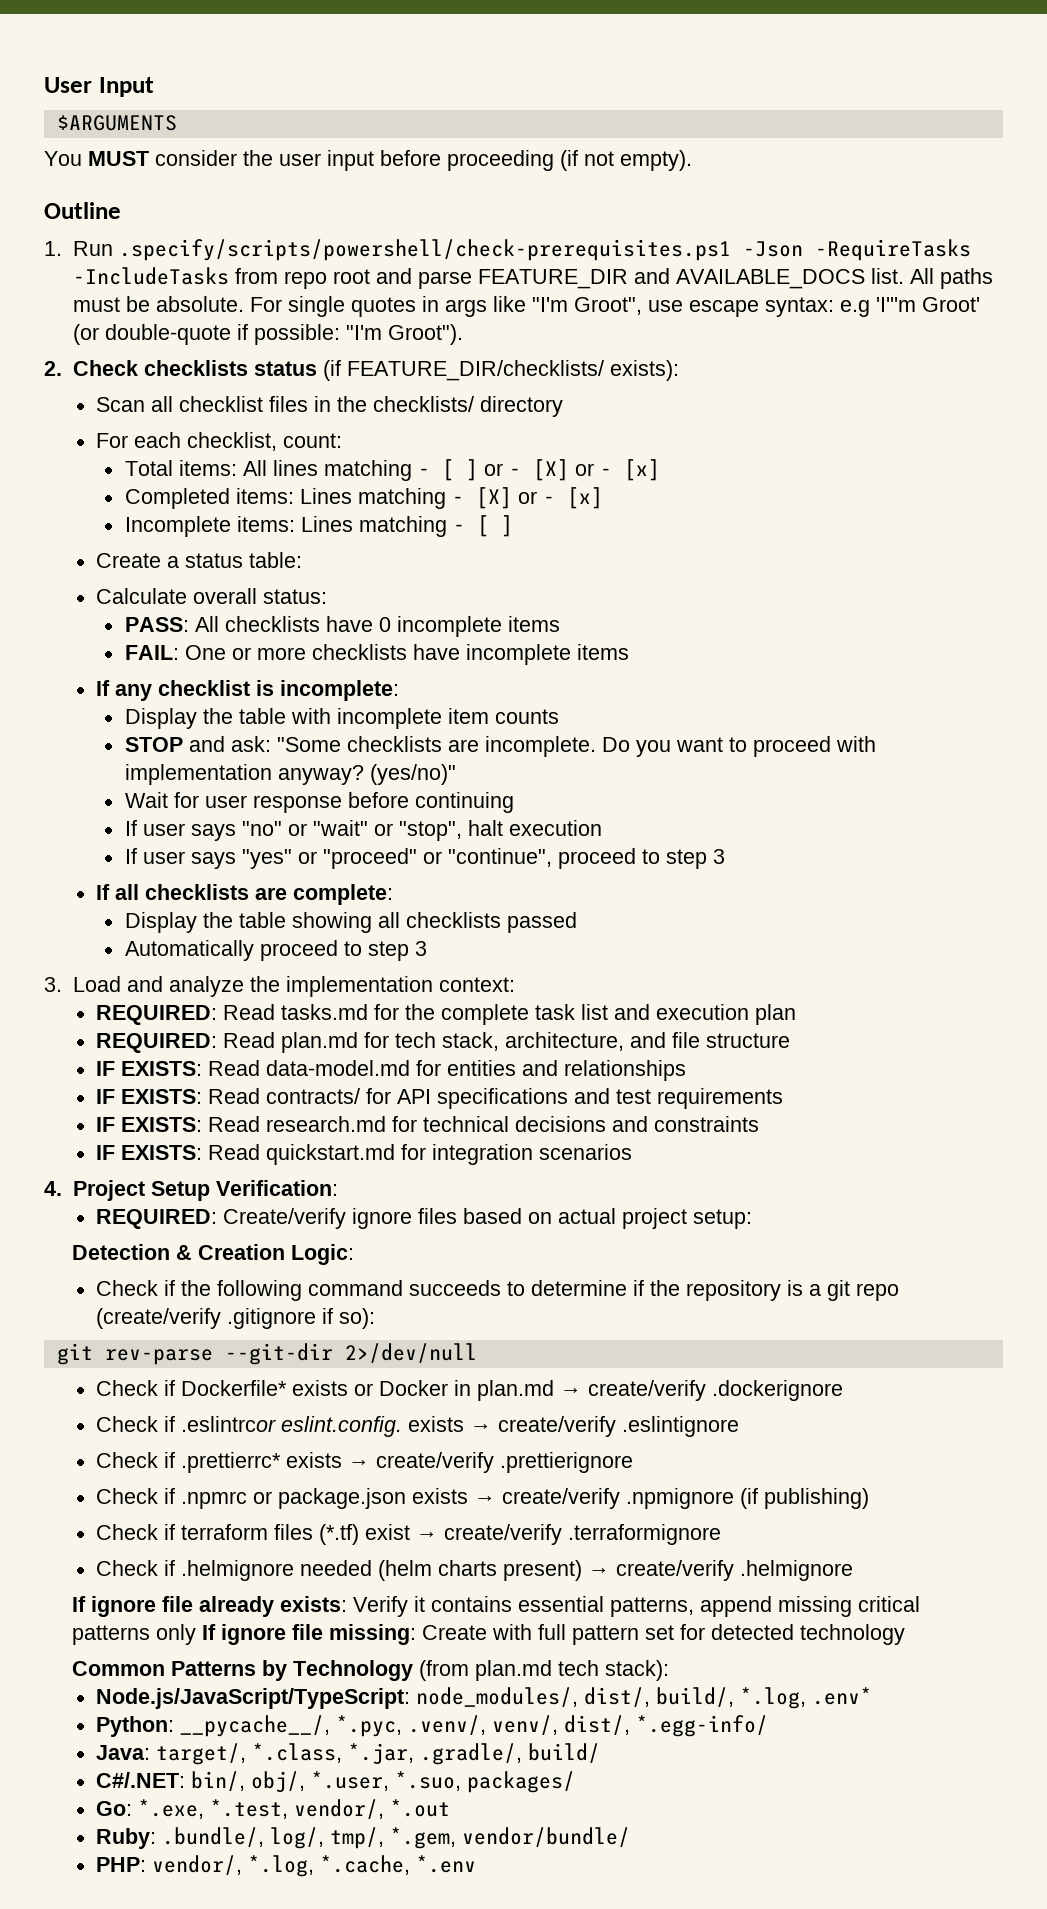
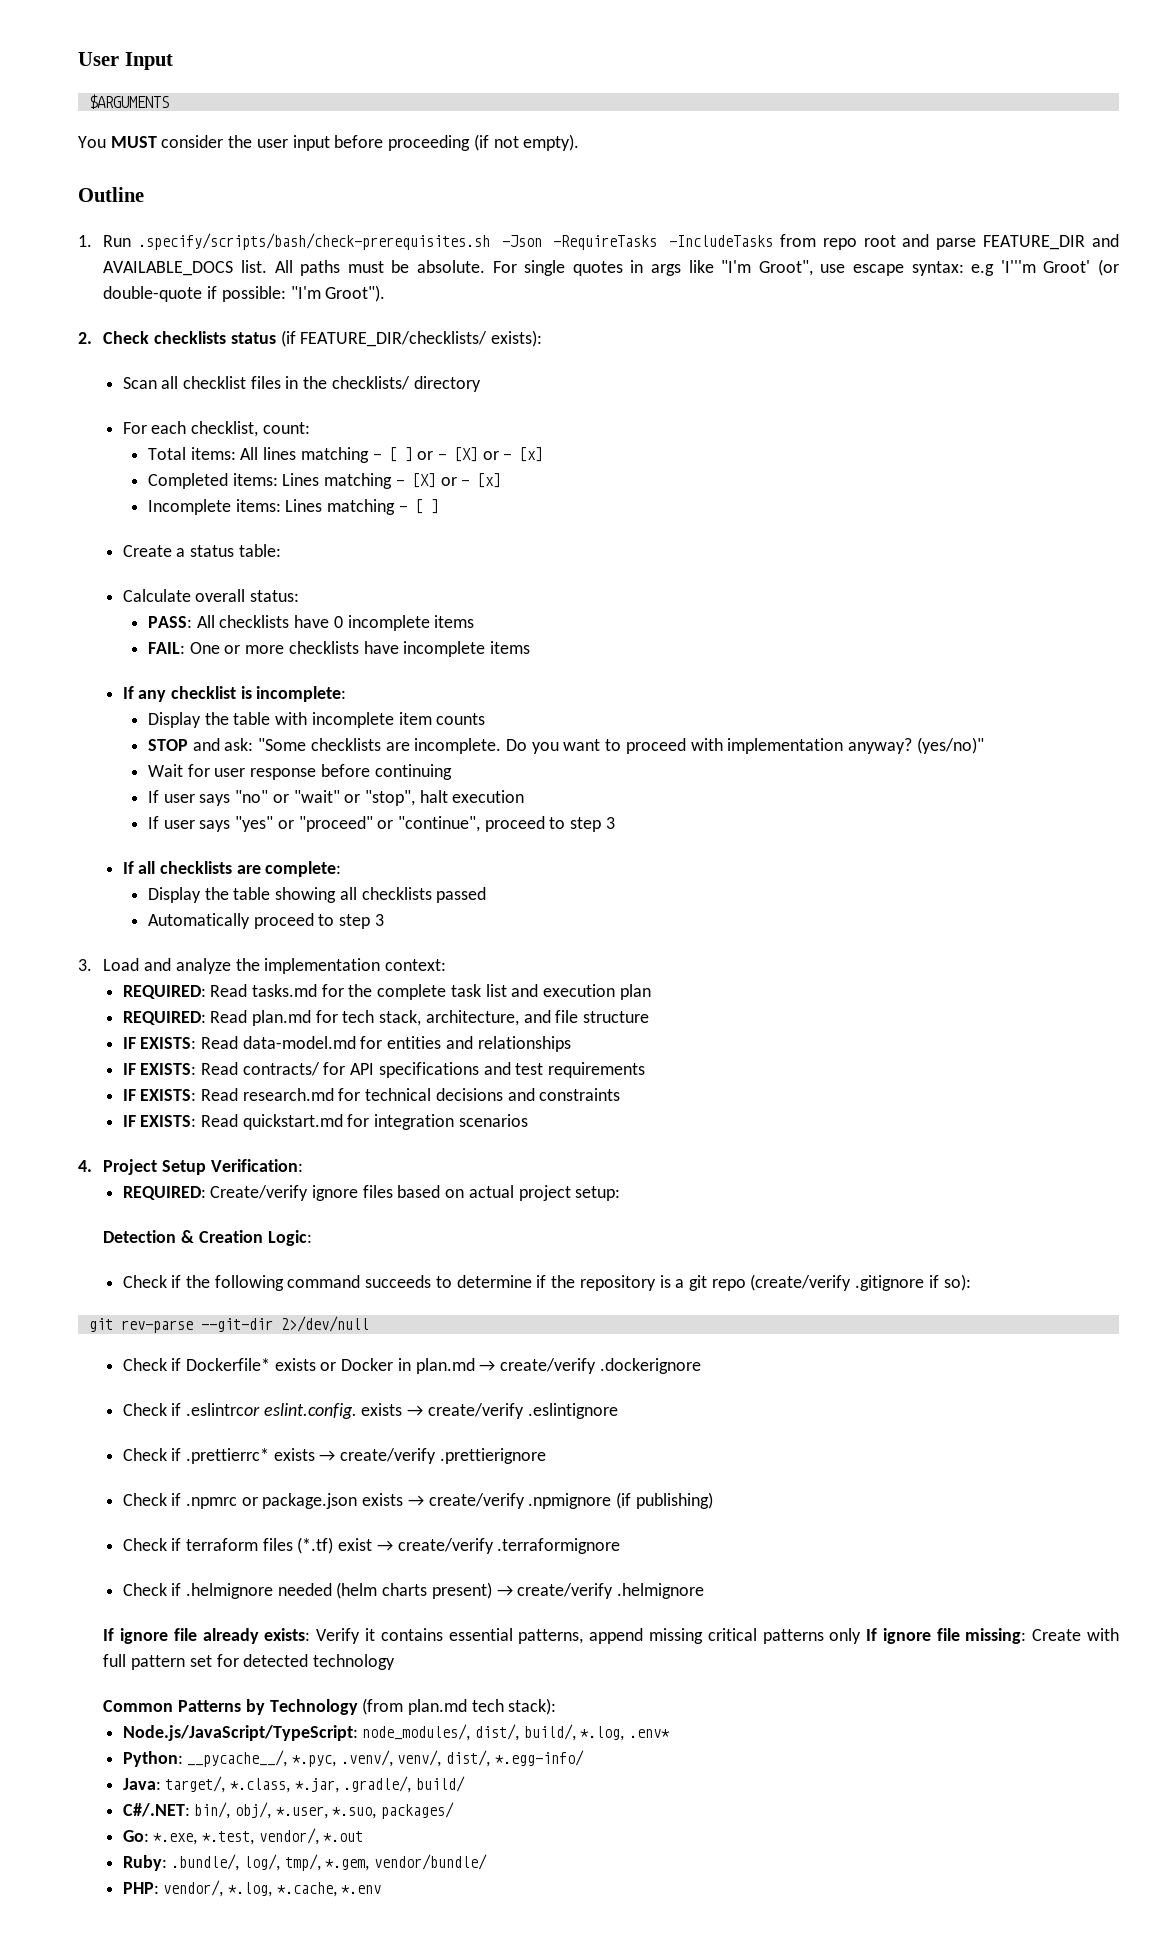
[118,239,731,261] .specify/scripts/powershell/check-prerequisites.ps1 -> [138,233,491,250] .specify/scripts/bash/check-prerequisites.sh

